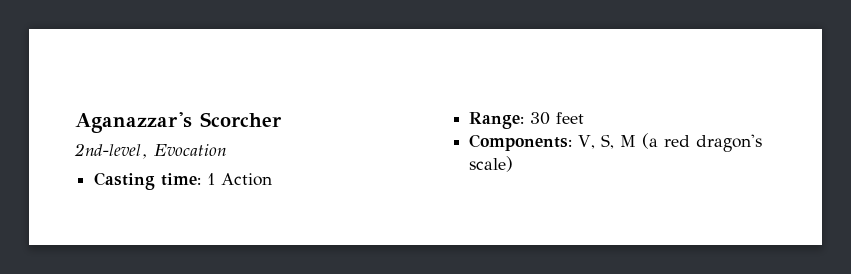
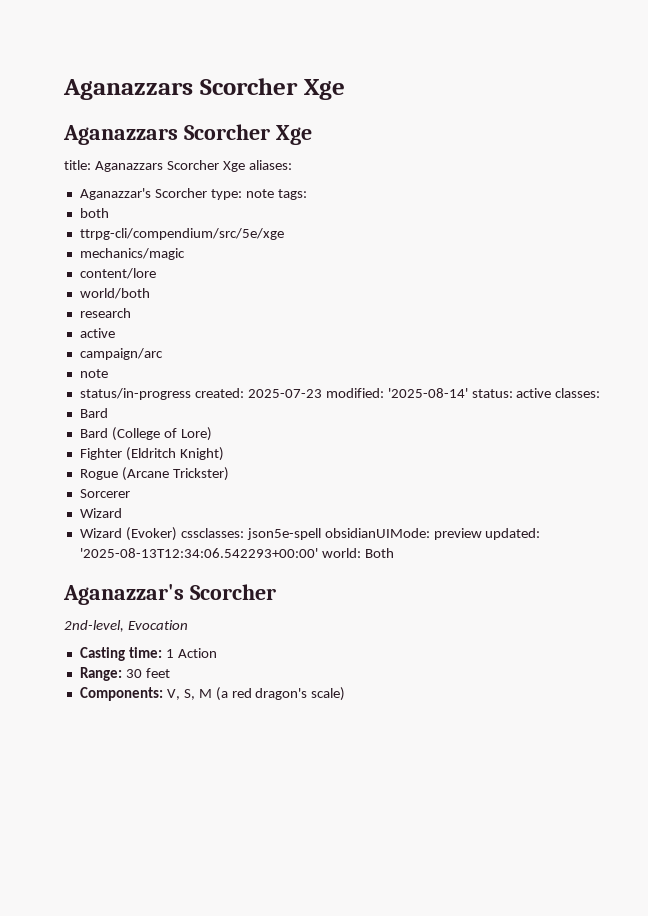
(75, 122) none -> [63,78,345,100] [63,124,312,145] [64,160,292,172] [79,188,307,200] [79,208,109,218] [79,228,284,240] [79,248,185,260] [79,268,156,279] [79,288,150,299] [79,308,131,318] [79,328,115,338] [79,348,163,360] [79,369,108,378] [79,388,601,400] [79,408,108,418] [79,427,212,441] [79,447,224,461] [79,467,229,481] [79,489,130,498] [79,508,122,518] [79,527,541,541] [79,548,394,558] Aganazzars Scorcher Xge // Aganazzars Scorcher Xge // title: Aganazzars Scorcher Xge aliases: // Aganazzar's Scorcher type: note tags: // both // ttrpg-cli/compendium/src/5e/xge // mechanics/magic // content/lore // world/both // research // active // campaign/arc // note // status/in-progress created: 2025-07-23 modified: '2025-08-14' status: active classes: // Bard // Bard (College of Lore) // Fighter (Eldritch Knight) // Rogue (Arcane Trickster) // Sorcerer // Wizard // Wizard (Evoker) cssclasses: json5e-spell obsidianUIMode: preview updated: '2025-08-13T12:34:06.542293+00:00' world: Both //

